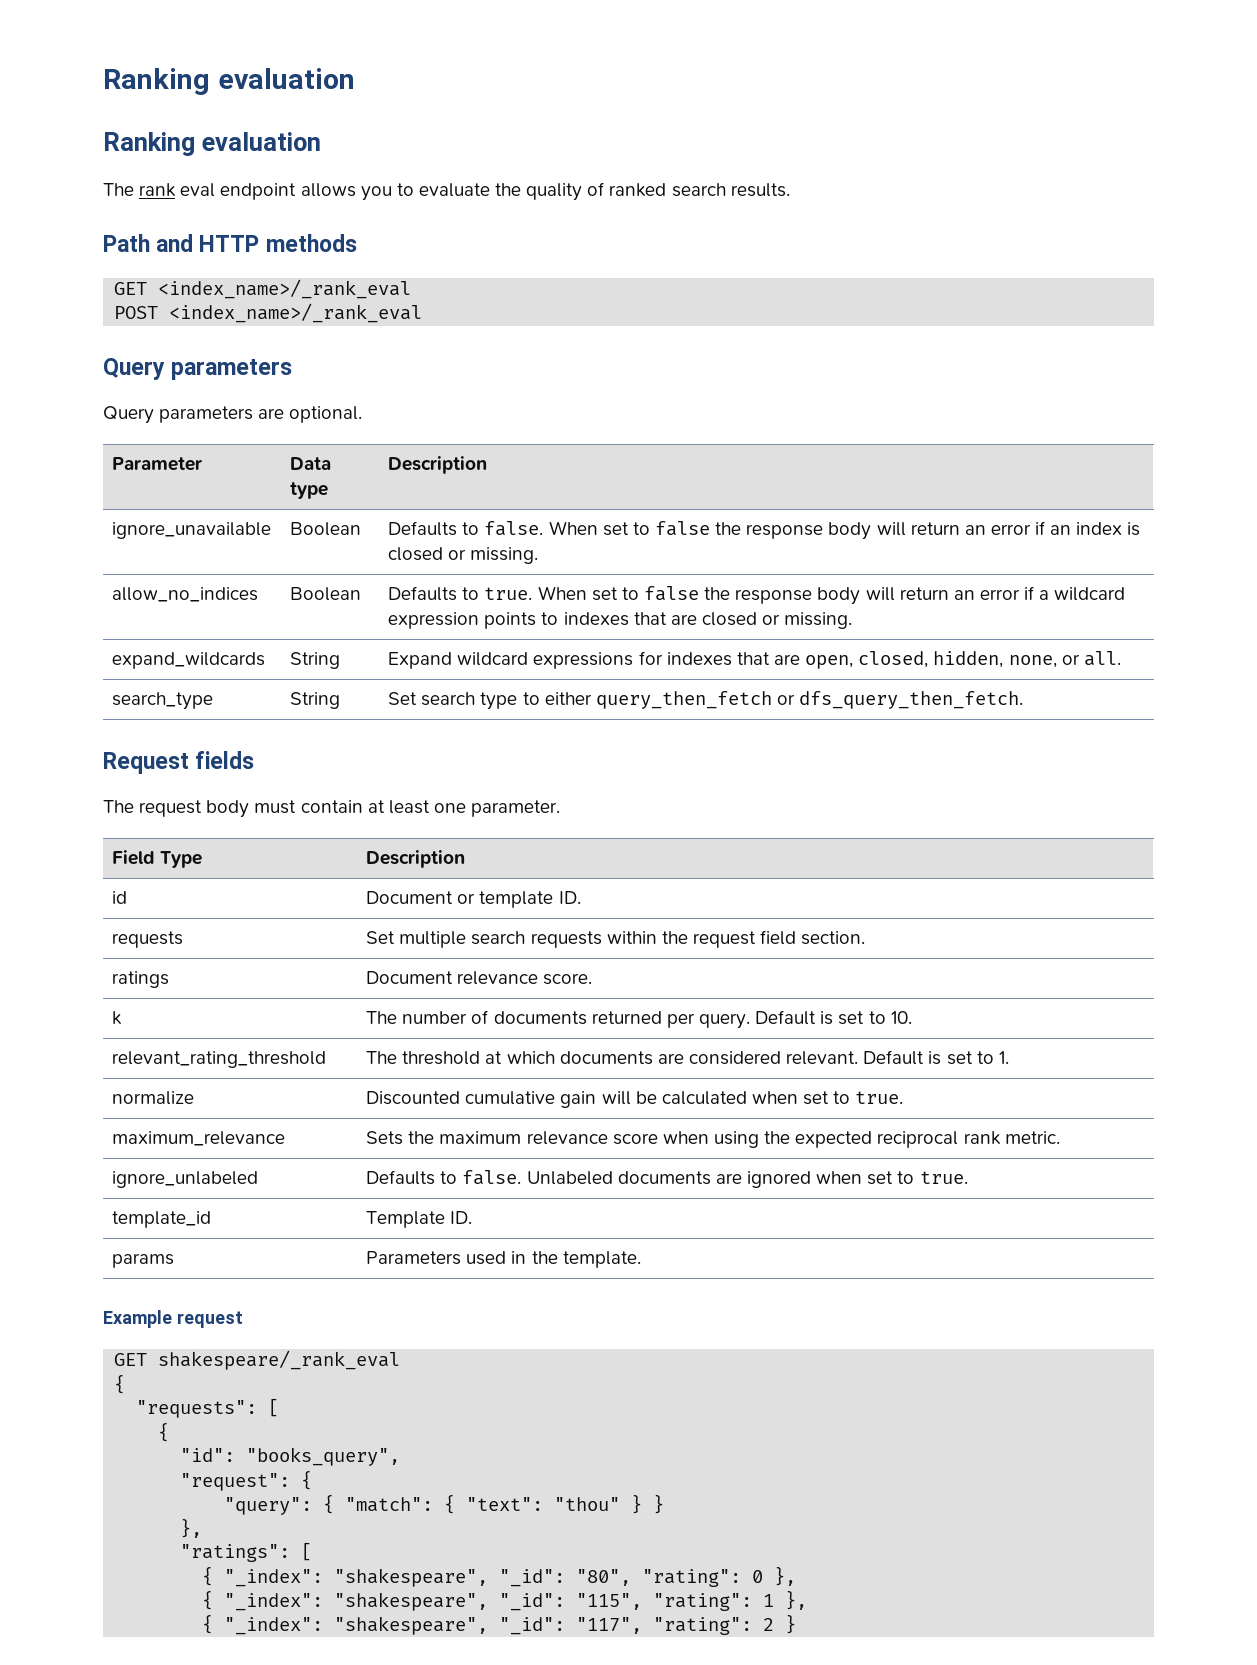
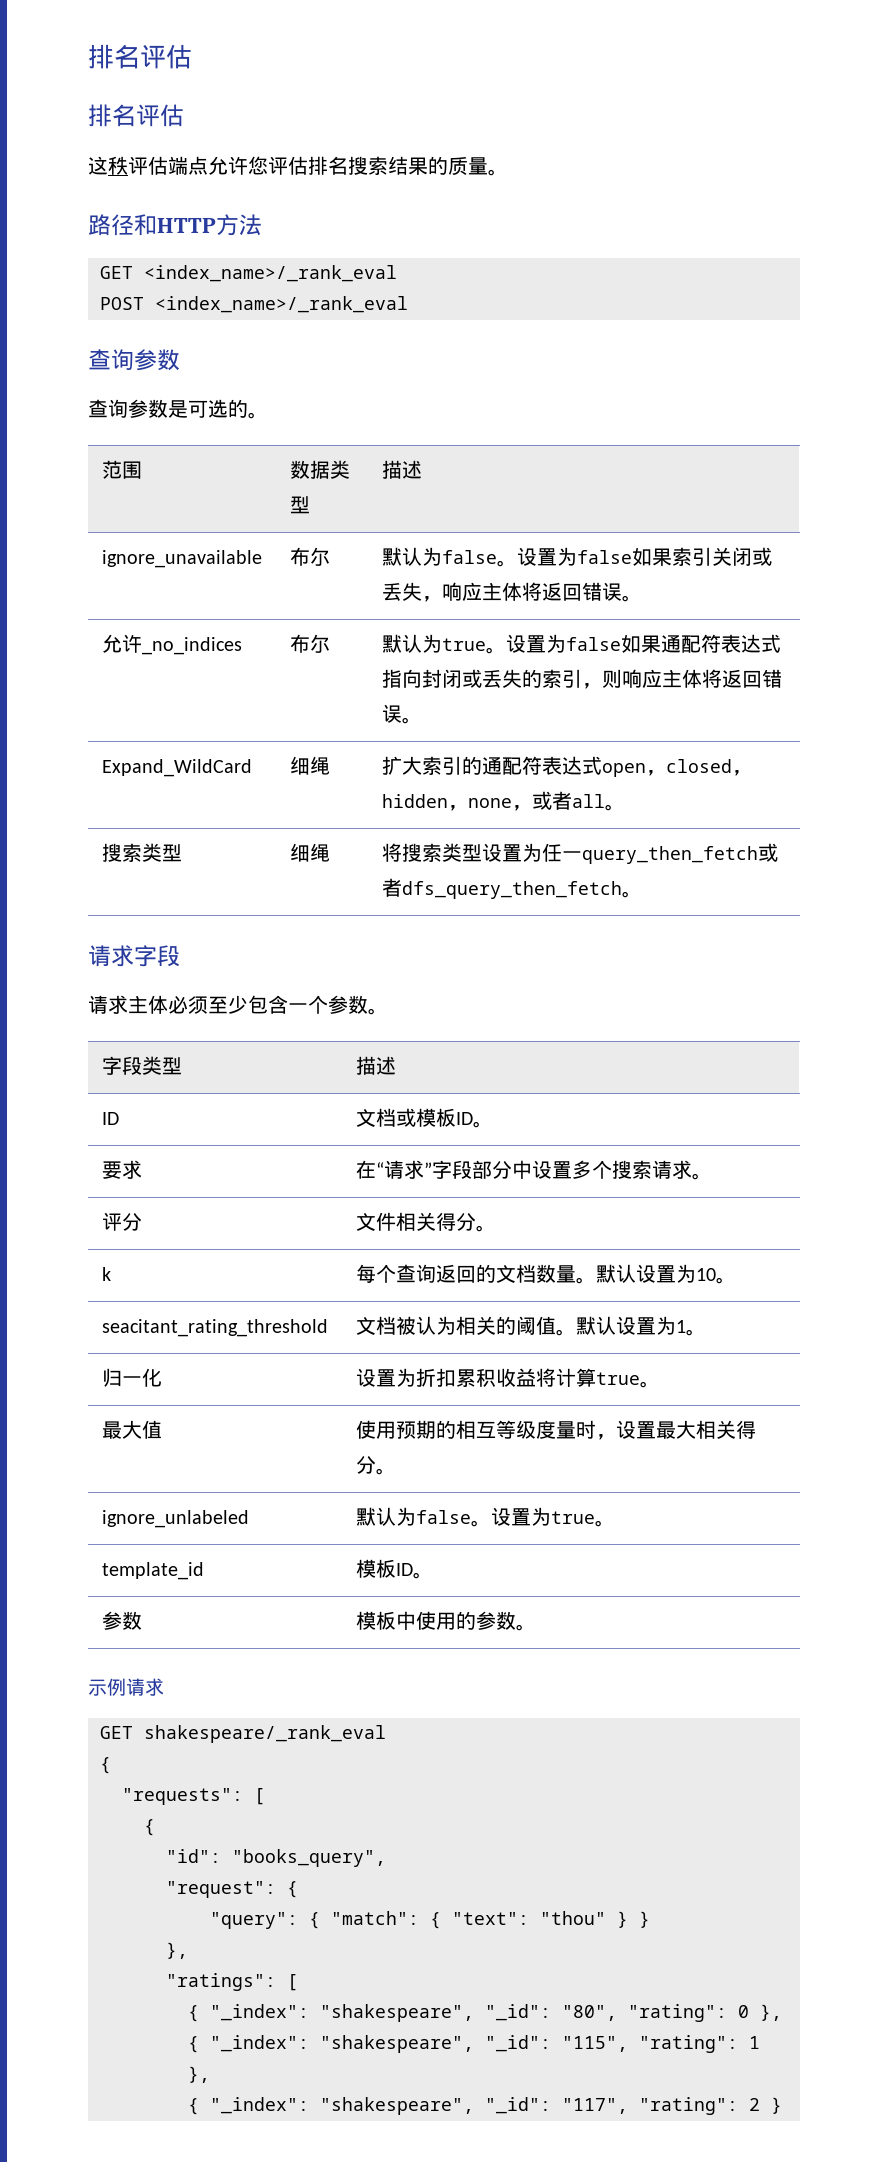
[103,68,355,95] [103,132,321,156] [103,182,790,201] [103,234,357,252] [114,279,412,299] [114,303,423,323] [103,358,293,380] [103,406,363,424] [112,457,203,471] [290,457,332,470] [290,482,329,499] [388,456,488,474] [112,522,272,539] [290,522,362,536] [388,521,1141,540] [388,547,539,564] [112,587,259,602] [290,587,362,601] [388,586,1126,605] [388,612,853,629] [112,652,266,669] [290,652,341,669] [388,651,1121,669] [112,692,214,710] [290,692,341,709] [388,691,1024,710] [103,751,255,774] [103,800,561,818] [112,850,203,868] [366,850,466,868] [112,891,128,904] [366,891,581,908] [112,931,184,948] [366,930,866,948] [112,971,170,988] [366,971,593,985] [112,1011,123,1025] [366,1010,912,1029] [112,1051,327,1068] [366,1050,1009,1065] [112,1091,195,1105] [366,1091,904,1108] [112,1131,286,1146] [366,1131,1060,1148] [112,1171,259,1188] [366,1170,968,1188] [112,1211,212,1228] [366,1211,473,1228] [112,1253,175,1268] [366,1251,641,1268] [103,1310,243,1328] Ranking evaluation // Ranking evaluation // The rank eval endpoint allows you to evaluate the quality of ranked search results. // Path and HTTP methods // GET <index_name>/_rank_eval // POST <index_name>/_rank_eval // Query parameters // Query parameters are optional. // Parameter | Data type | Description // ignore_unavailable | Boolean | Defaults to false. When set to false the response body will return an error if an index is closed or missing. // allow_no_indices | Boolean | Defaults to true. When set to false the response body will return an error if a wildcard expression points to indexes that are closed or missing. // expand_wildcards | String | Expand wildcard expressions for indexes that are open, closed, hidden, none, or all. // search_type | String | Set search type to either query_then_fetch or dfs_query_then_fetch. // Request fields // The request body must contain at least one parameter. // Field Type | Description // id | Document or template ID. // requests | Set multiple search requests within the request field section. // ratings | Document relevance score. // k | The number of documents returned per query. Default is set to 10. // relevant_rating_threshold | The threshold at which documents are considered relevant. Default is set to 1. // normalize | Discounted cumulative gain will be calculated when set to true. // maximum_relevance | Sets the maximum relevance score when using the expected reciprocal rank metric. // ignore_unlabeled | Defaults to false. Unlabeled documents are ignored when set to true. // template_id | Template ID. // params | Parameters used in the template. // Example request -> [88,44,192,69] [88,104,184,127] [88,156,508,176] [88,214,262,236] [100,265,397,282] [100,296,408,313] [88,349,180,371] [88,399,268,419] [101,460,142,479] [289,460,350,479] [289,496,310,514] [381,460,422,479] [101,550,262,568] [289,547,330,566] [381,547,772,567] [381,582,642,602] [101,634,242,655] [289,634,330,653] [381,634,781,654] [381,669,782,689] [381,704,422,724] [101,759,252,777] [289,756,330,775] [381,756,752,777] [381,791,625,811] [101,843,182,862] [289,843,330,862] [381,843,778,864] [381,878,642,899] [88,945,180,967] [88,995,388,1015] [101,1056,182,1075] [355,1056,396,1075] [101,1112,119,1125] [355,1108,493,1128] [101,1160,142,1179] [355,1160,712,1180] [101,1212,142,1231] [355,1212,496,1232] [101,1267,111,1281] [355,1264,736,1284] [101,1319,328,1337] [355,1316,706,1336] [101,1368,162,1387] [355,1368,660,1388] [101,1420,162,1439] [355,1420,756,1440] [355,1455,396,1475] [101,1510,249,1528] [355,1507,615,1527] [101,1562,204,1580] [355,1559,433,1579] [101,1611,142,1630] [355,1611,536,1631] [88,1678,164,1696] 排名评估 // 排名评估 // 这秩评估端点允许您评估排名搜索结果的质量。 // 路径和HTTP方法 // GET <index_name>/_rank_eval // POST <index_name>/_rank_eval // 查询参数 // 查询参数是可选的。 // 范围 | 数据类型 | 描述 // ignore_unavailable | 布尔 | 默认为false。设置为false如果索引关闭或丢失，响应主体将返回错误。 // 允许_no_indices | 布尔 | 默认为true。设置为false如果通配符表达式指向封闭或丢失的索引，则响应主体将返回错误。 // Expand_WildCard | 细绳 | 扩大索引的通配符表达式open，closed，hidden，none，或者all。 // 搜索类型 | 细绳 | 将搜索类型设置为任一query_then_fetch或者dfs_query_then_fetch。 // 请求字段 // 请求主体必须至少包含一个参数。 // 字段类型 | 描述 // ID | 文档或模板ID。 // 要求 | 在“请求”字段部分中设置多个搜索请求。 // 评分 | 文件相关得分。 // k | 每个查询返回的文档数量。默认设置为10。 // seacitant_rating_threshold | 文档被认为相关的阈值。默认设置为1。 // 归一化 | 设置为折扣累积收益将计算true。 // 最大值 | 使用预期的相互等级度量时，设置最大相关得分。 // ignore_unlabeled | 默认为false。设置为true。 // template_id | 模板ID。 // 参数 | 模板中使用的参数。 // 示例请求

